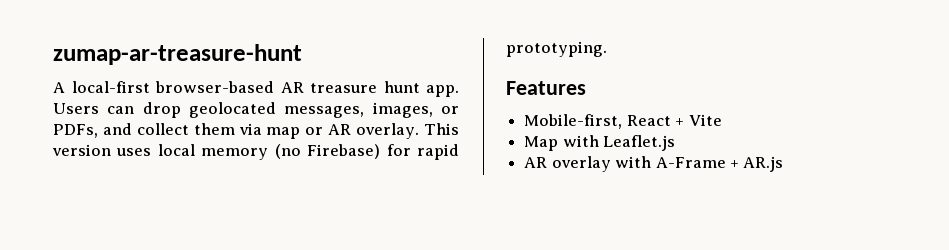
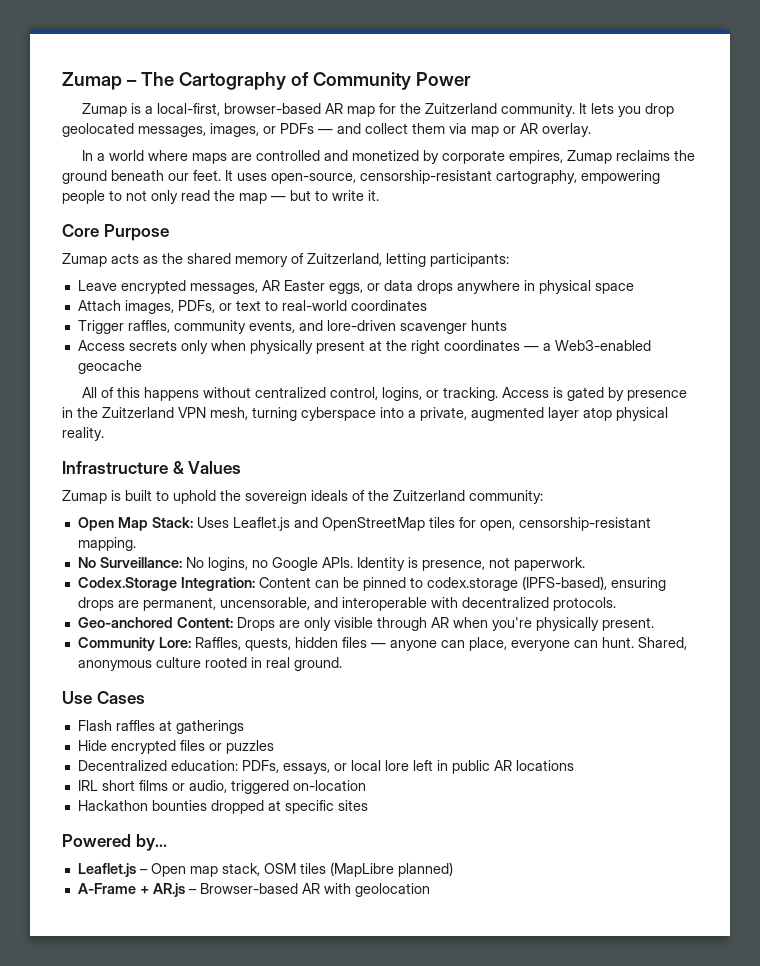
[53,44,302,65] [53,81,459,97] [53,103,135,114] zumap-ar-treasure-hunt // A local-first browser-based AR treasure hunt app. Users can -> [62,72,471,90] [82,103,642,117] Zumap – The Cartography of Community Power // Zumap is a local-first, browser-based AR map for the Zuitzerland community. It lets you
[53,124,98,138] PDFs, -> [280,123,333,134] PDFs —
[424,123,460,135] [52,144,459,160] [506,41,607,57] [506,81,586,95] [524,114,722,129] [524,135,676,151] [524,156,784,172] This version uses local memory (no Firebase) for rapid prototyping. // Features // Mobile-first, React + Vite // Map with Leaflet.js // AR overlay with A-Frame + AR.js -> [82,150,696,164] [62,170,660,184] [62,190,379,204] [62,224,169,241] [62,253,509,267] [77,280,634,294] [77,300,427,314] [77,320,507,334] [77,340,651,354] [77,360,142,374] [82,387,688,401] [62,407,668,421] [62,427,104,441] [62,461,242,474] [62,490,543,504] [77,517,651,531] [77,537,136,551] [77,557,585,571] [77,576,666,591] [77,597,616,611] [77,617,654,631] [77,637,687,651] [77,657,342,671] [62,691,145,704] [77,720,244,734] [77,740,274,754] [77,760,574,774] [77,780,366,794] [77,800,368,814] [62,834,167,851] [77,862,453,877] [77,883,430,897] // In a world where maps are controlled and monetized by corporate empires, Zumap reclaims the ground beneath our feet. It uses open-source, censorship-resistant cartography, empowering people to not only read the map — but to write it. // Core Purpose // Zumap acts as the shared memory of Zuitzerland, letting participants: // Leave encrypted messages, AR Easter eggs, or data drops anywhere in physical space // Attach images, PDFs, or text to real-world coordinates // Trigger raffles, community events, and lore-driven scavenger hunts // Access secrets only when physically present at the right coordinates — a Web3-enabled geocache // All of this happens without centralized control, logins, or tracking. Access is gated by presence in the Zuitzerland VPN mesh, turning cyberspace into a private, augmented layer atop physical reality. // Infrastructure & Values // Zumap is built to uphold the sovereign ideals of the Zuitzerland community: // Open Map Stack: Uses Leaflet.js and OpenStreetMap tiles for open, censorship-resistant mapping. // No Surveillance: No logins, no Google APIs. Identity is presence, not paperwork. // Codex.Storage Integration: Content can be pinned to codex.storage (IPFS-based), ensuring drops are permanent, uncensorable, and interoperable with decentralized protocols. // Geo-anchored Content: Drops are only visible through AR when you're physically present. // Community Lore: Raffles, quests, hidden files — anyone can place, everyone can hunt. Shared, anonymous culture rooted in real ground. // Use Cases // Flash raffles at gatherings // Hide encrypted files or puzzles // Decentralized education: PDFs, essays, or local lore left in public AR locations // IRL short films or audio, triggered on-location // Hackathon bounties dropped at specific sites // Powered by… // Leaflet.js – Open map stack, OSM tiles (MapLibre planned) // A-Frame + AR.js – Browser-based AR with geolocation

